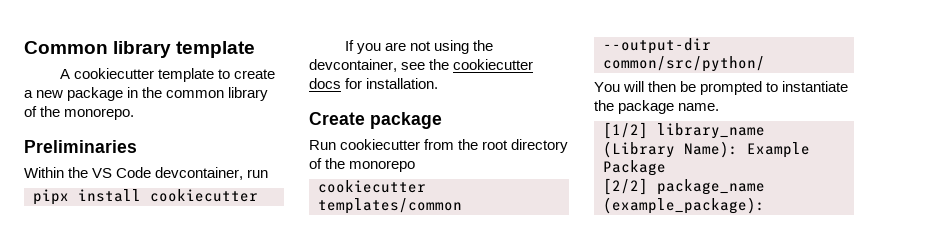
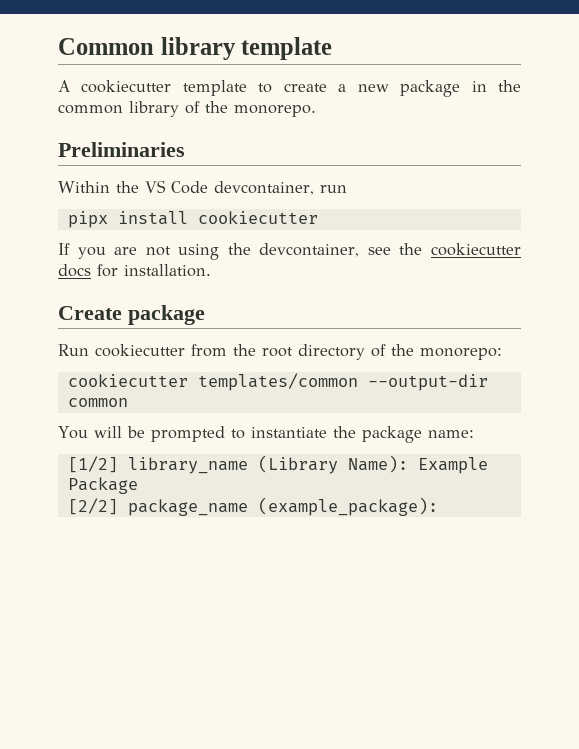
[349,160,416,172] monorepo -> [420,348,502,360] monorepo:
[603,56,765,72] common/src/python/ -> [67,398,128,407] common
[648,81,677,92] then -> (122, 432) none
[678,103,720,111] name. -> [427,430,474,438] name:

